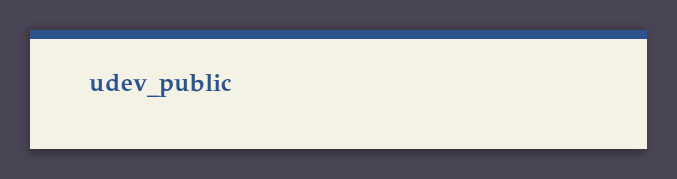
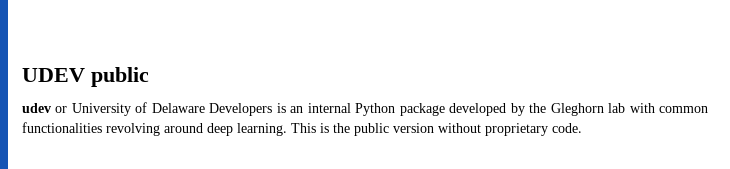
[89,74,232,97] udev_public -> [22,67,149,87] [22,102,709,116] [22,122,582,136] UDEV public // udev or University of Delaware Developers is an internal Python package developed by the Gleghorn lab with common functionalities revolving around deep learning. This is the public version without proprietary code.

